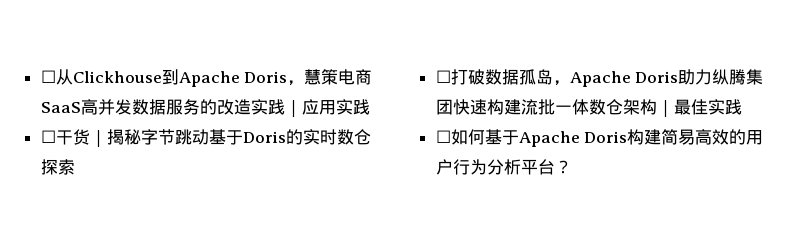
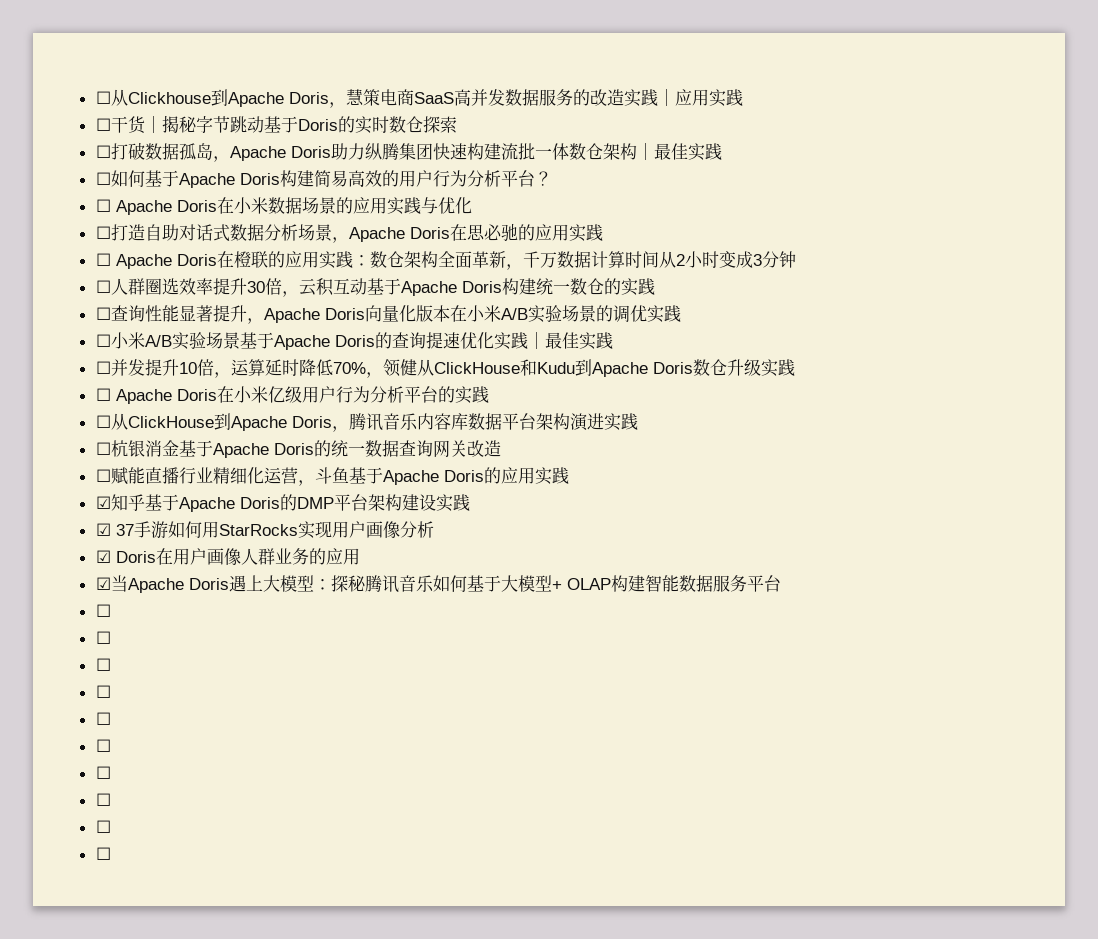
(572, 167) none -> [95,197,472,215] [95,223,603,243] [95,251,796,270] [95,278,655,297] [95,305,681,324] [95,332,613,350] [95,359,795,378] [95,386,489,404] [95,413,638,432] [95,440,501,458] [95,467,569,486] [95,494,470,512] [95,521,434,539] [95,548,360,566] [95,575,781,593] [95,604,111,617] [95,631,111,644] [95,658,111,671] [95,685,111,698] [95,712,111,725] [95,739,111,752] [95,766,111,779] [95,793,111,806] [95,820,111,833] [95,847,111,860] // ☐ Apache Doris在小米数据场景的应用实践与优化 // ☐打造自助对话式数据分析场景，Apache Doris在思必驰的应用实践 // ☐ Apache Doris在橙联的应用实践：数仓架构全面革新，千万数据计算时间从2小时变成3分钟 // ☐人群圈选效率提升30倍，云积互动基于Apache Doris构建统一数仓的实践 // ☐查询性能显著提升，Apache Doris向量化版本在小米A/B实验场景的调优实践 // ☐小米A/B实验场景基于Apache Doris的查询提速优化实践｜最佳实践 // ☐并发提升10倍，运算延时降低70%，领健从ClickHouse和Kudu到Apache Doris数仓升级实践 // ☐ Apache Doris在小米亿级用户行为分析平台的实践 // ☐从ClickHouse到Apache Doris，腾讯音乐内容库数据平台架构演进实践 // ☐杭银消金基于Apache Doris的统一数据查询网关改造 // ☐赋能直播行业精细化运营，斗鱼基于Apache Doris的应用实践 // ☑知乎基于Apache Doris的DMP平台架构建设实践 // ☑ 37手游如何用StarRocks实现用户画像分析 // ☑ Doris在用户画像人群业务的应用 // ☑当Apache Doris遇上大模型：探秘腾讯音乐如何基于大模型+ OLAP构建智能数据服务平台 // ☐ // ☐ // ☐ // ☐ // ☐ // ☐ // ☐ // ☐ // ☐ // ☐

